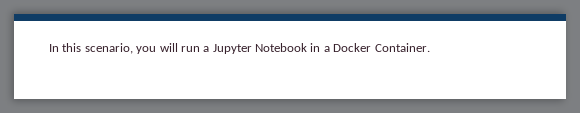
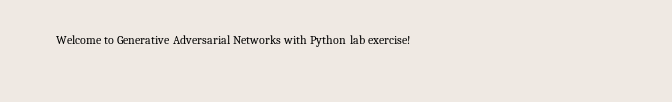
[49,43,430,54] In this scenario, you will run a Jupyter Notebook in a Docker Container. -> [56,35,410,47] Welcome to Generative Adversarial Networks with Python lab exercise!

